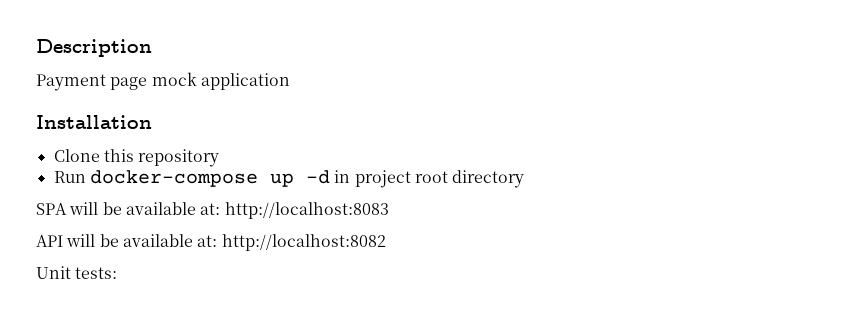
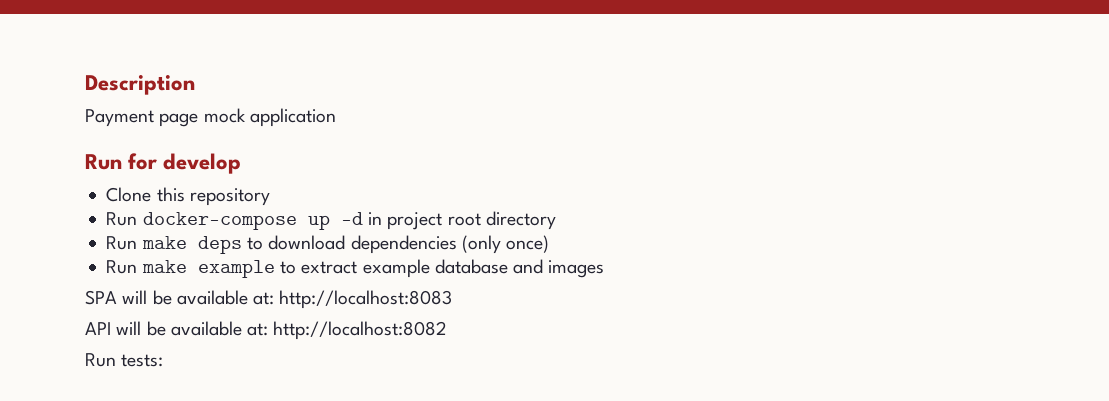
[36,115,152,129] Installation -> [85,153,242,174] Run for develop
(525, 179) none -> [106,235,550,254] [106,259,605,278] // Run make deps to download dependencies (only once) // Run make example to extract example database and images
[36,266,71,279] Unit -> [85,353,116,367] Run

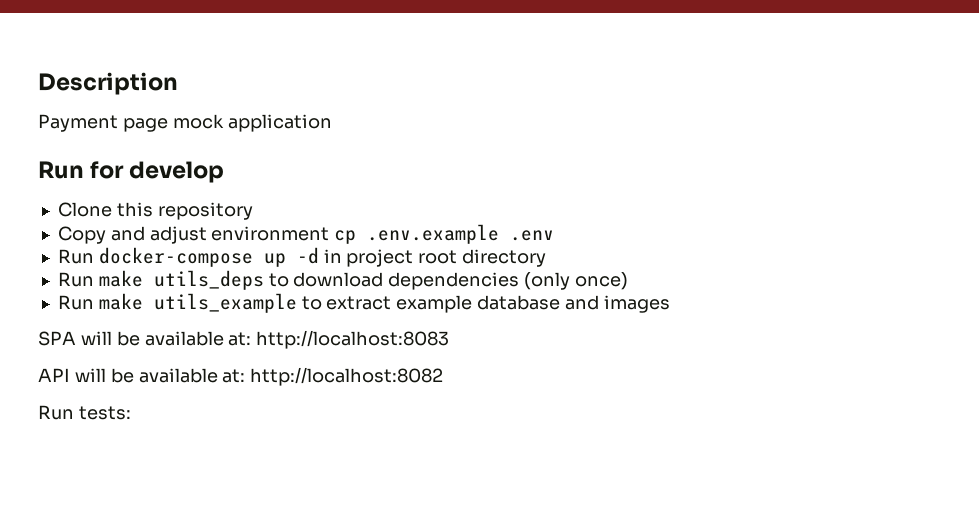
(270, 197) none -> [57,224,555,244] // Copy and adjust environment cp .env.example .env
[197,236,242,254] deps -> [153,270,264,290] utils_deps
[197,260,275,278] example -> [153,293,297,313] utils_example

